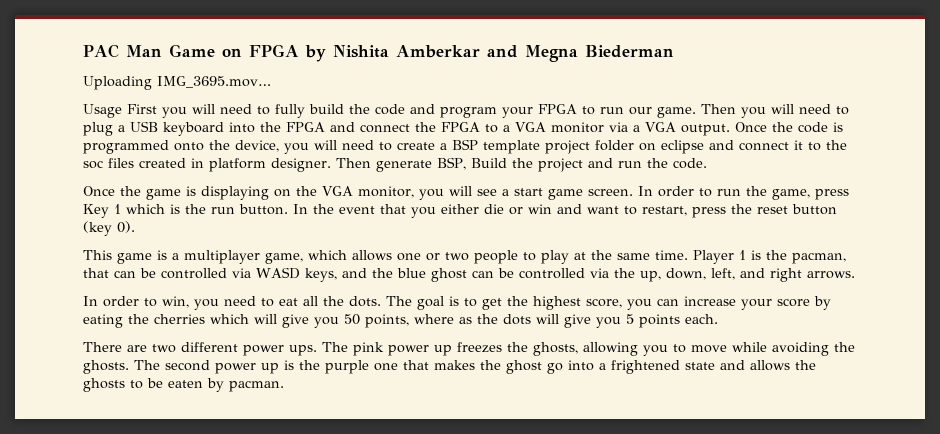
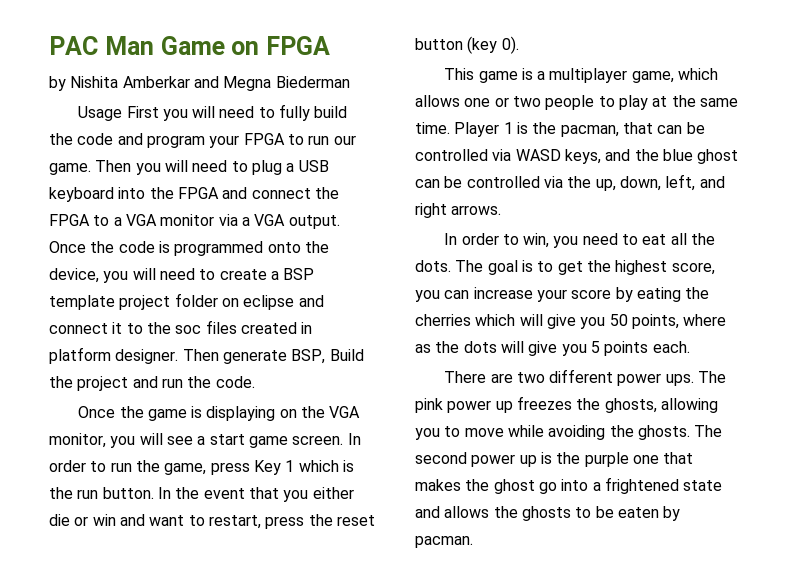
(299, 50) none -> (330, 45) //
[83,76,271,90] // Uploading IMG_3695.mov… -> (350, 82) none

